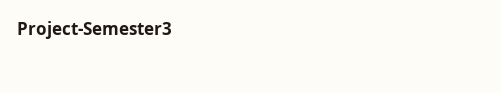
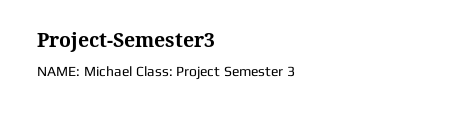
(172, 30) none -> [37,66,295,80] // NAME: Michael Class: Project Semester 3

